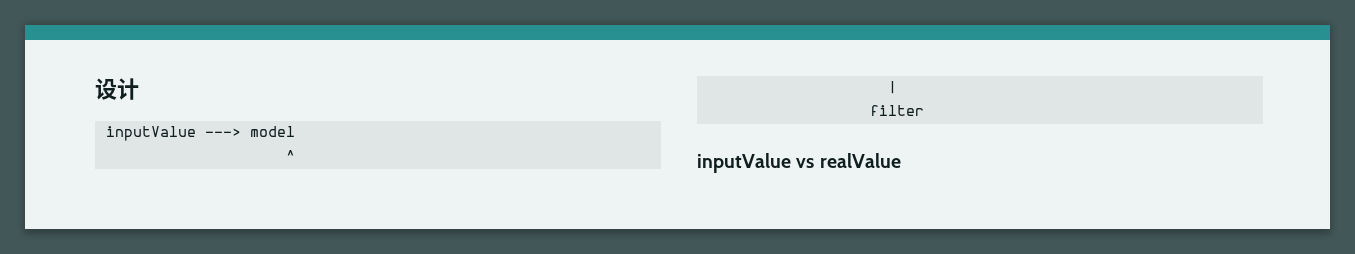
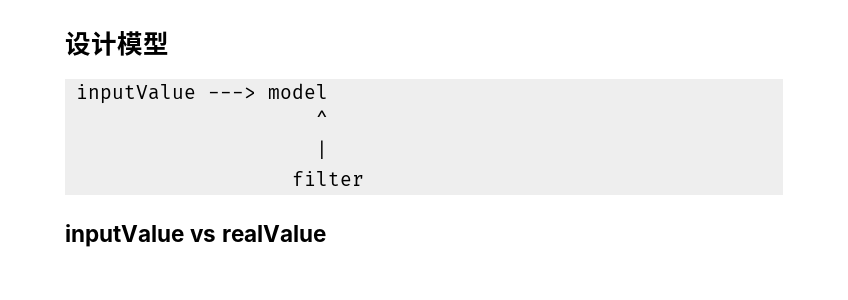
(139, 89) none -> [117,31,169,56] 模型

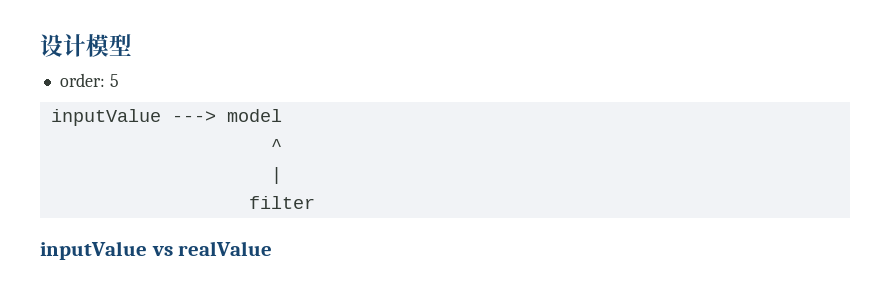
(169, 43) none -> [59,73,119,87] // order: 5

